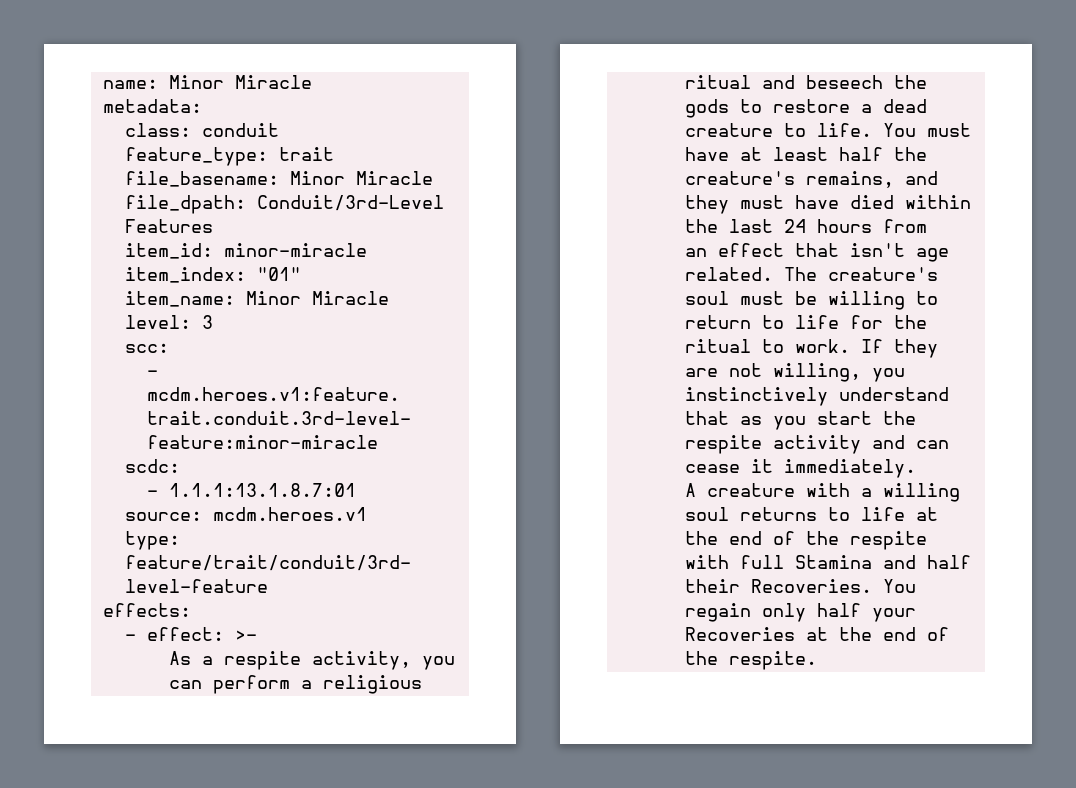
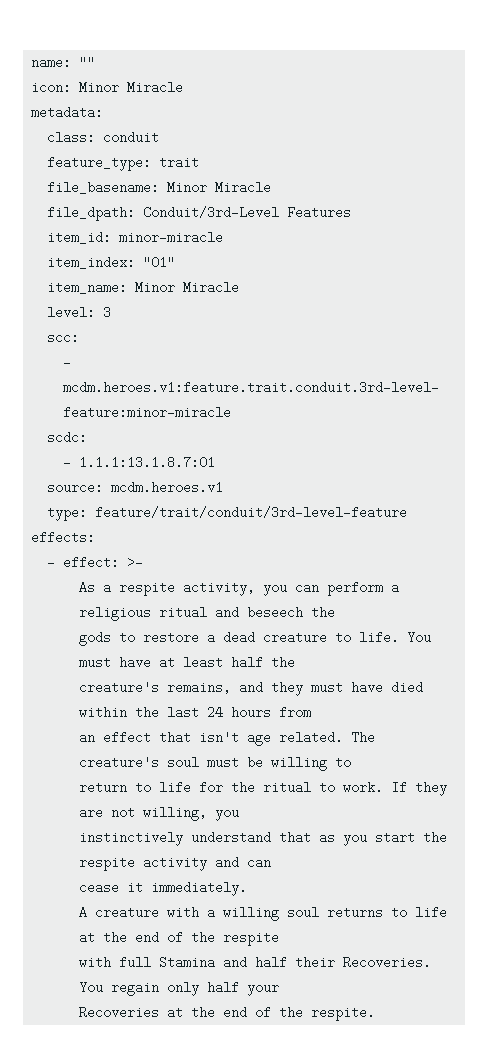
(158, 84) none -> [79,56,96,69] [31,81,72,94] "" // icon:

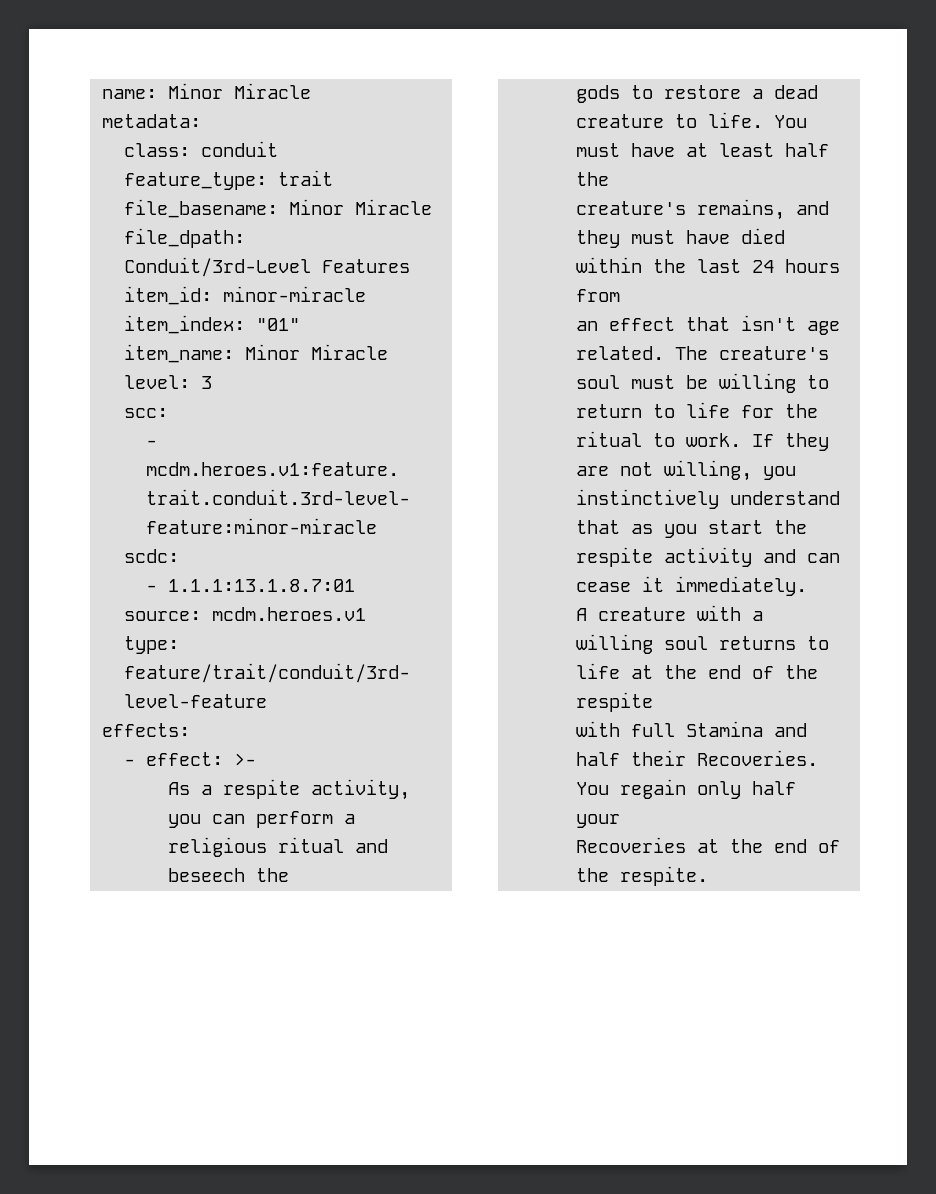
[79,56,96,69] [31,81,72,94] "" // icon: -> (157, 94) none

